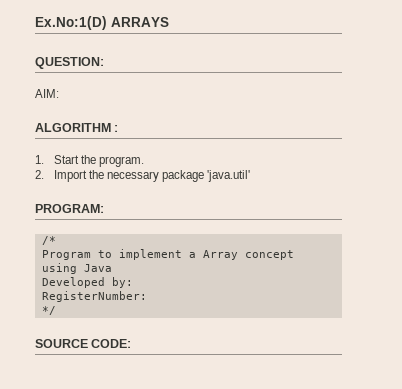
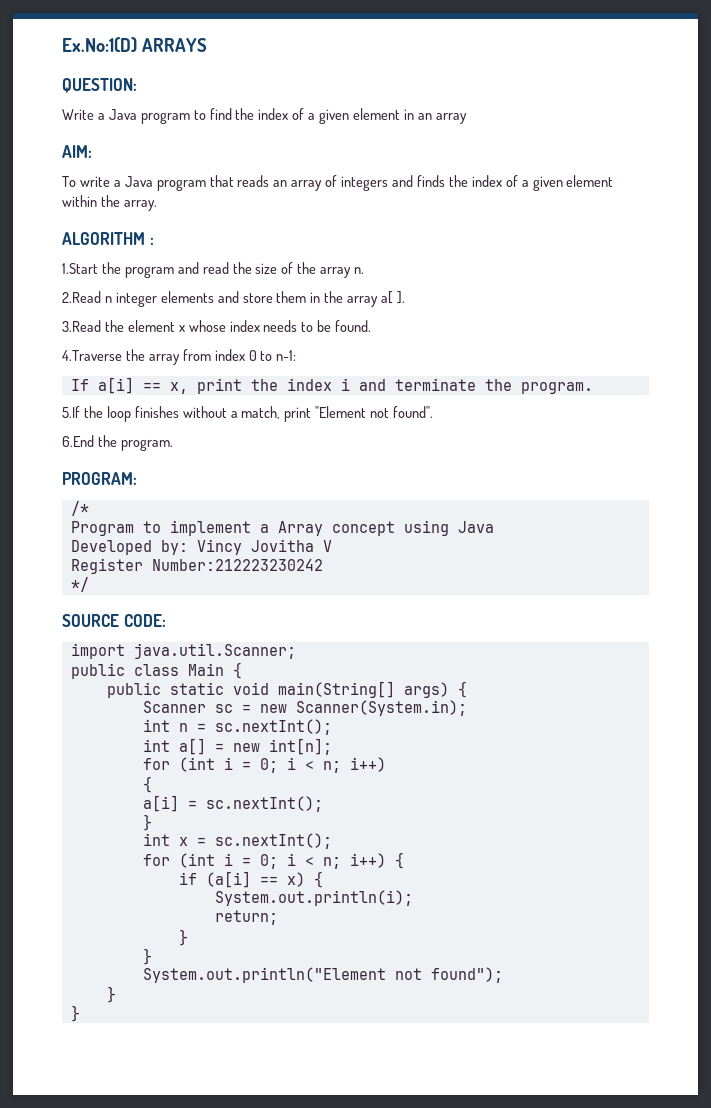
[35,89,59,98] [35,123,119,132] [35,155,145,167] [35,170,251,182] AIM: // ALGORITHM : // 1. Start the program. // 2. Import the necessary package 'java.util' -> [62,108,467,124] [62,145,92,158] [62,175,614,191] [62,195,157,211] [62,232,154,245] [62,262,365,278] [62,291,406,307] [62,320,372,332] [62,349,297,365] [70,377,593,394] [62,406,434,422] [62,435,173,451] Write a Java program to find the index of a given element in an array // AIM: // To write a Java program that reads an array of integers and finds the index of a given element within the array. // ALGORITHM : // 1.Start the program and read the size of the array n. // 2.Read n integer elements and store them in the array a[ ]. // 3.Read the element x whose index needs to be found. // 4.Traverse the array from index 0 to n-1: // If a[i] == x, print the index i and terminate the program. // 5.If the loop finishes without a match, print "Element not found". // 6.End the program.
[41,291,147,302] [41,306,56,315] [35,339,132,348] // RegisterNumber: // */ // SOURCE CODE: -> [196,539,332,555] [70,558,323,574] [70,577,89,592] [62,614,166,627] [70,643,296,659] [70,662,242,679] [106,681,467,698] [142,700,467,716] [142,719,332,735] [142,738,332,755] [142,757,386,773] [142,776,152,793] [142,795,323,812] [142,814,152,831] [142,833,332,849] [142,852,404,869] [178,871,323,888] [214,890,413,906] [214,910,278,925] [178,929,188,946] [142,948,152,965] [142,967,503,983] [106,986,116,1003] [70,1005,80,1022] Vincy Jovitha V // Register Number:212223230242 // */ // SOURCE CODE: // import java.util.Scanner; // public class Main { // public static void main(String[] args) { // Scanner sc = new Scanner(System.in); // int n = sc.nextInt(); // int a[] = new int[n]; // for (int i = 0; i < n; i++) // { // a[i] = sc.nextInt(); // } // int x = sc.nextInt(); // for (int i = 0; i < n; i++) { // if (a[i] == x) { // System.out.println(i); // return; // } // } // System.out.println("Element not found"); // } // }

